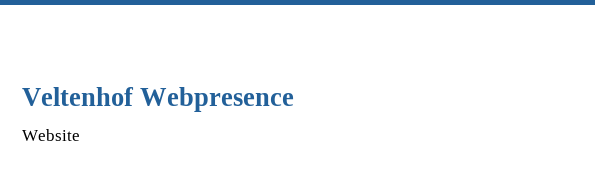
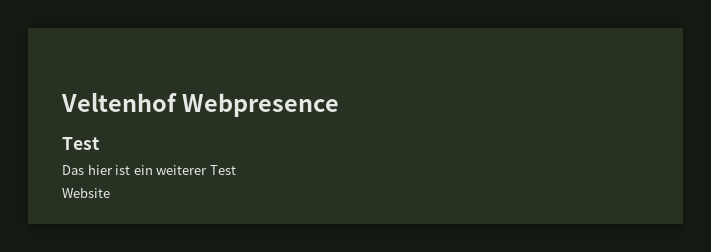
(295, 99) none -> [62,137,100,150] [62,164,236,175] // Test // Das hier ist ein weiterer Test

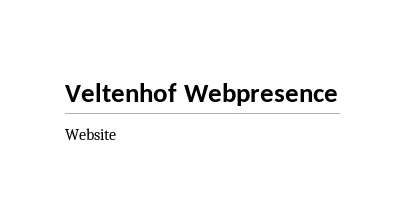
[62,137,100,150] [62,164,236,175] // Test // Das hier ist ein weiterer Test -> (339, 94) none

